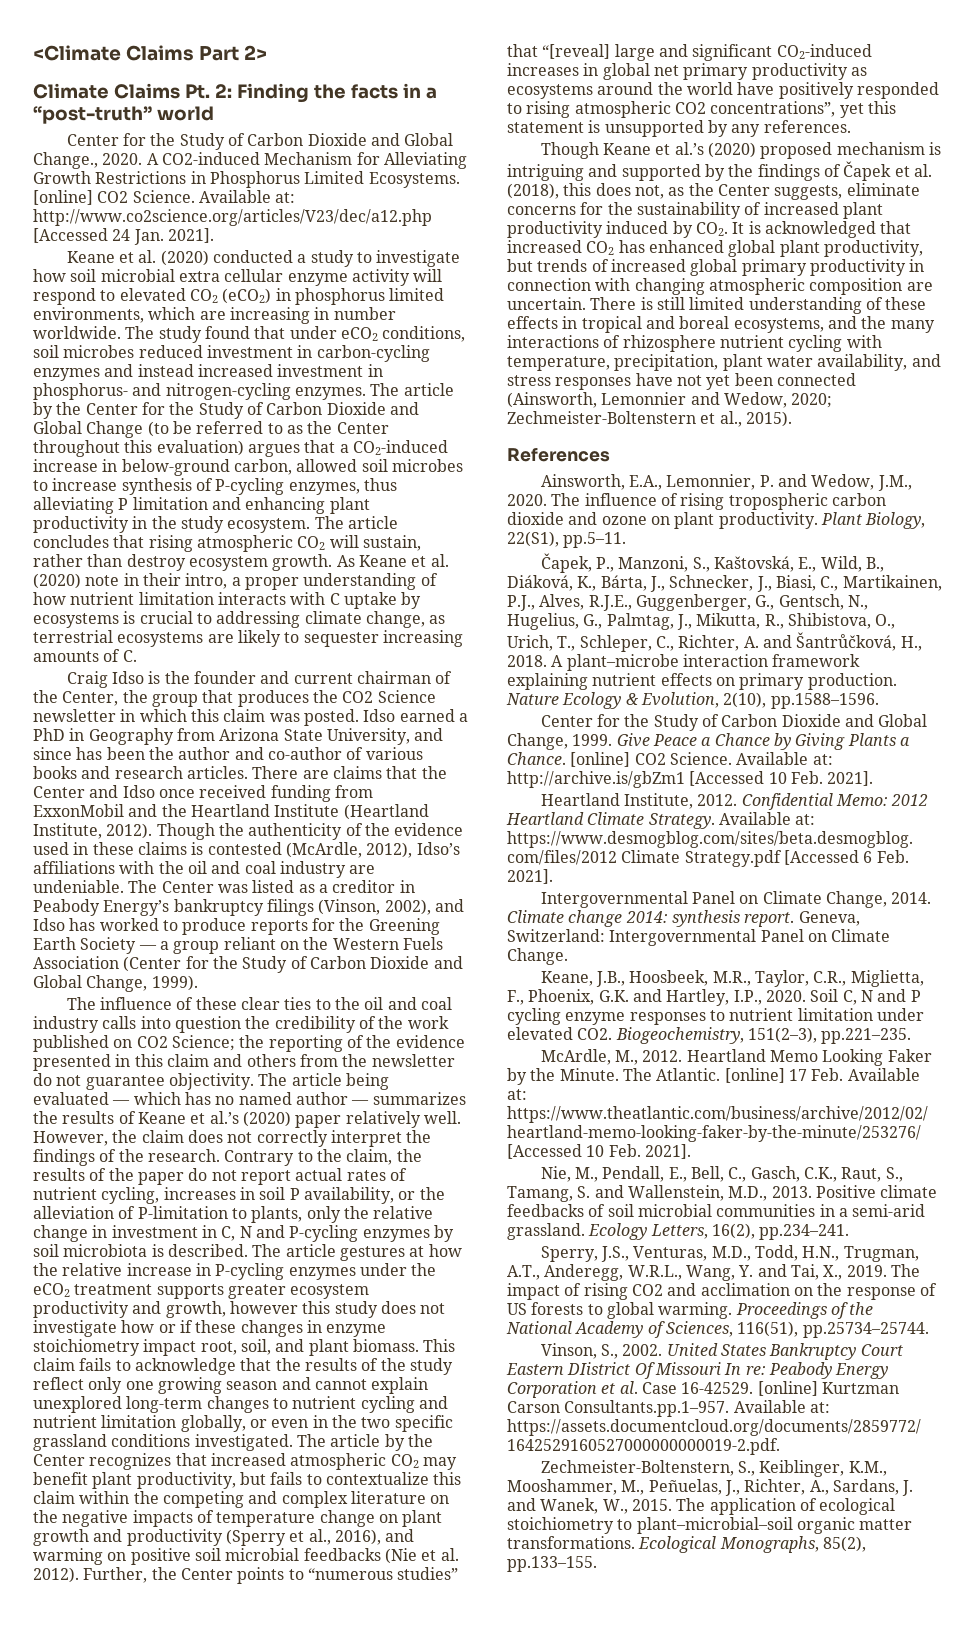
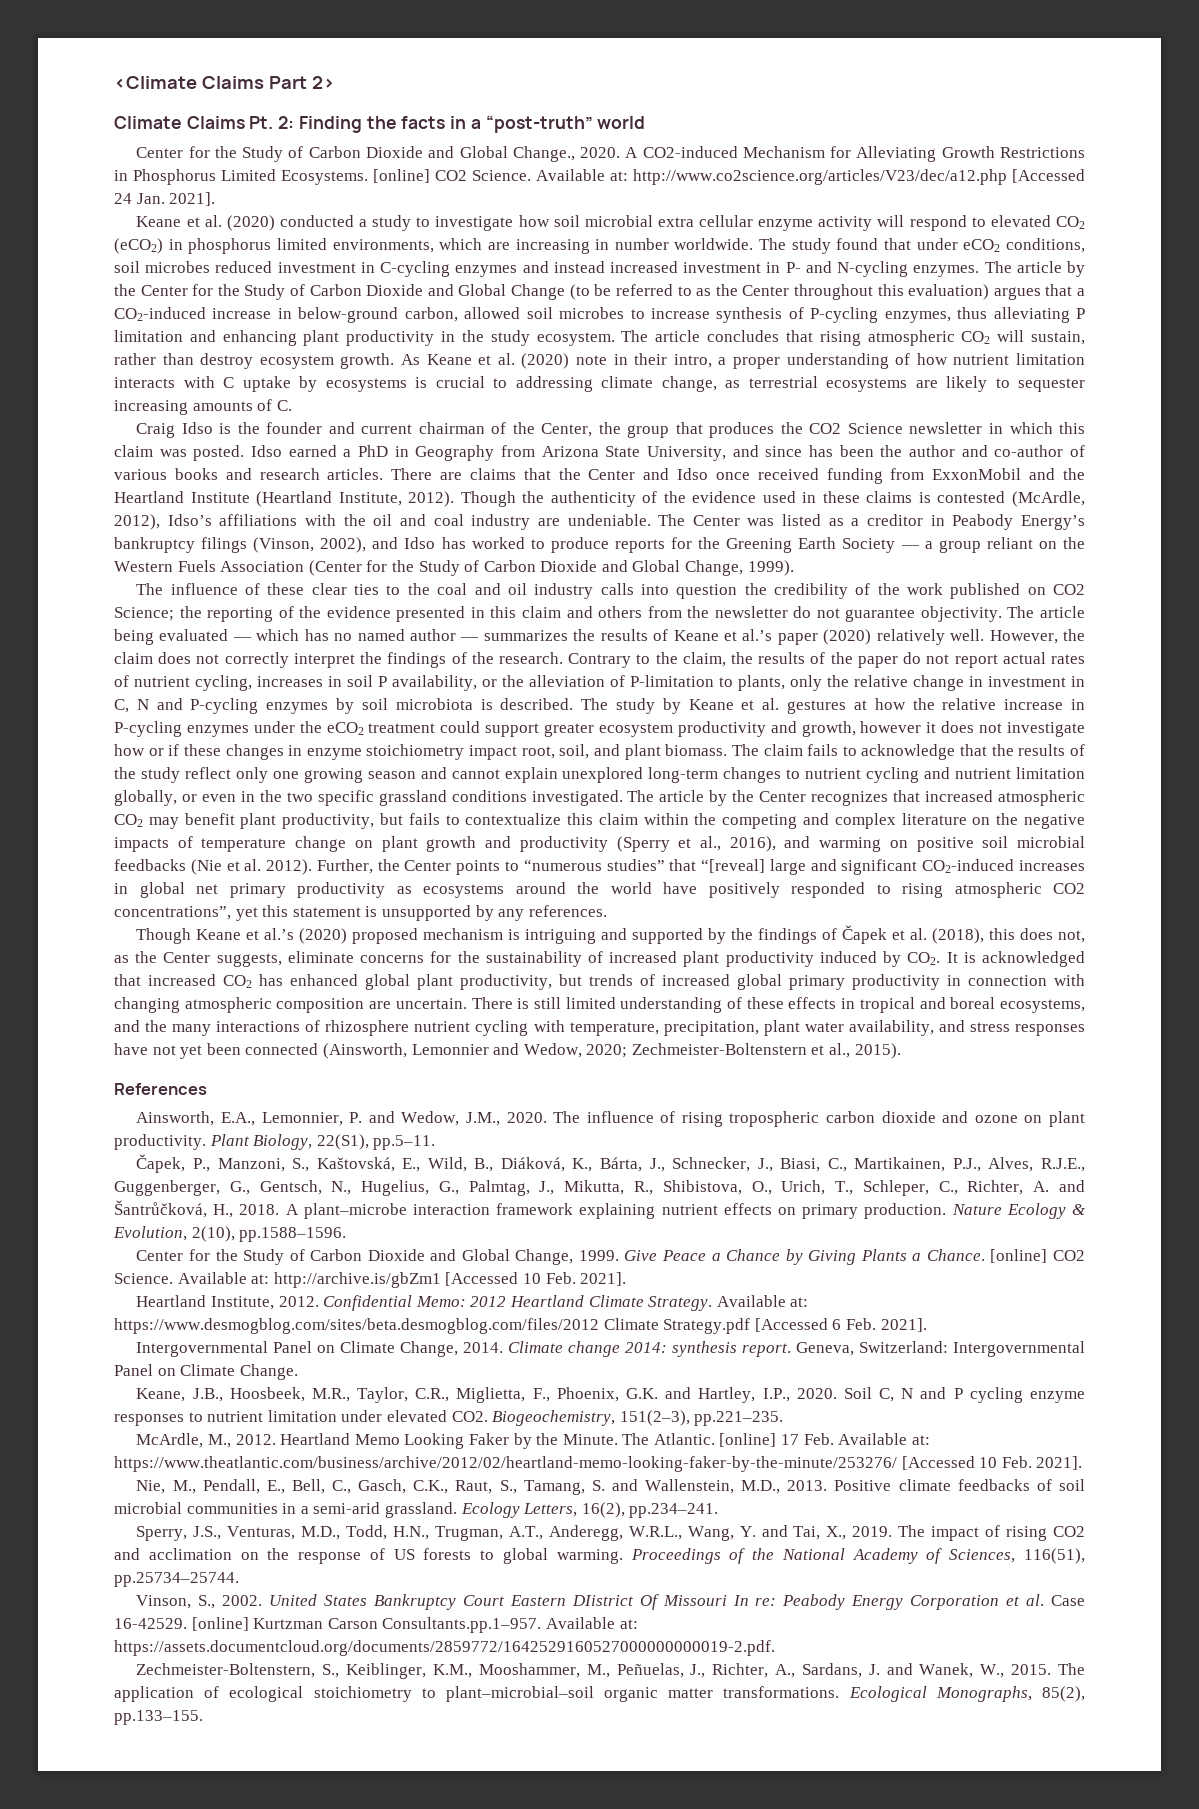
[316,345,430,362] carbon-cycling -> [380,261,451,277] C-cycling
[33,383,291,400] phosphorus- and nitrogen-cycling -> [785,261,909,277] P- and N-cycling
[364,997,452,1010] oil and coal -> [437,583,527,595] coal and oil
[242,1111,342,1128] (2020) paper -> [777,629,872,645] paper (2020)
[285,1244,336,1257] article -> [616,698,780,714] study by Keane et al.
[156,1284,224,1299] supports -> [440,721,540,737] could support
[302,1301,378,1318] this study -> [926,722,937,733] it
[423,1339,456,1352] This -> [731,744,759,756] The

